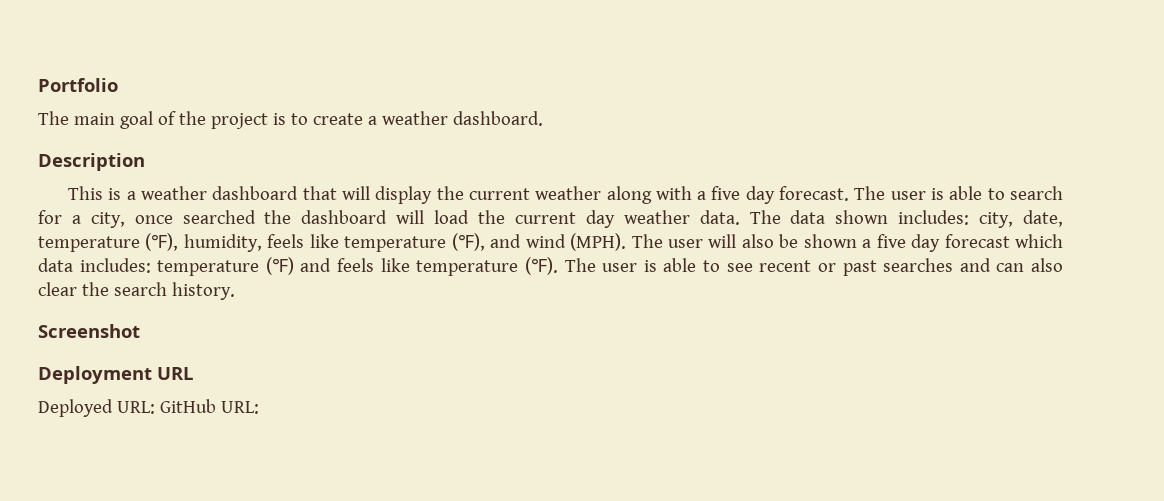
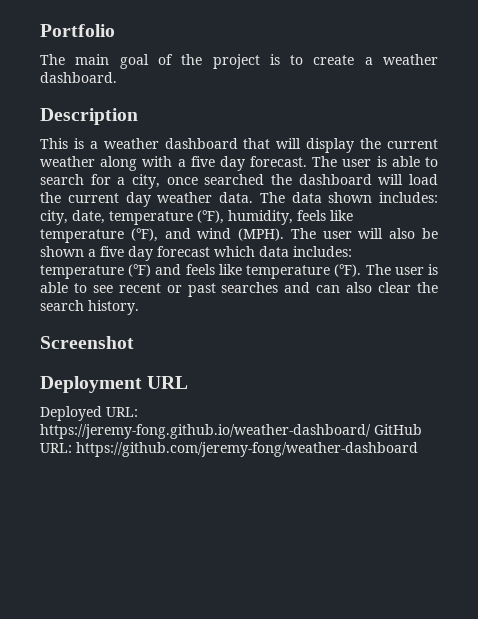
(155, 407) none -> [40,424,371,439] https://jeremy-fong.github.io/weather-dashboard/
(259, 407) none -> [76,442,418,457] https://github.com/jeremy-fong/weather-dashboard

